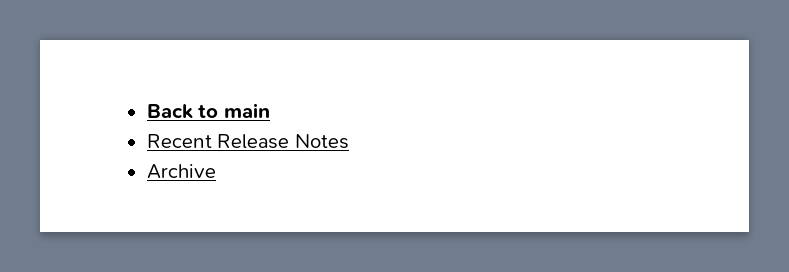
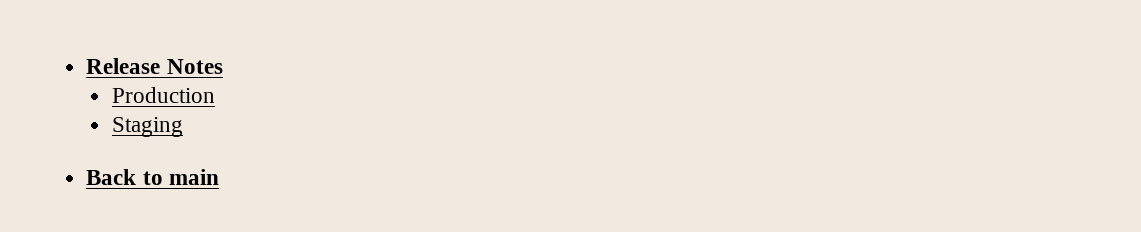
(146, 111) none -> [86,58,223,74] [111,87,215,103] [111,117,183,137] Release Notes // Production // Staging //
[146,134,349,149] [146,164,216,179] // Recent Release Notes // Archive -> (219, 177) none

